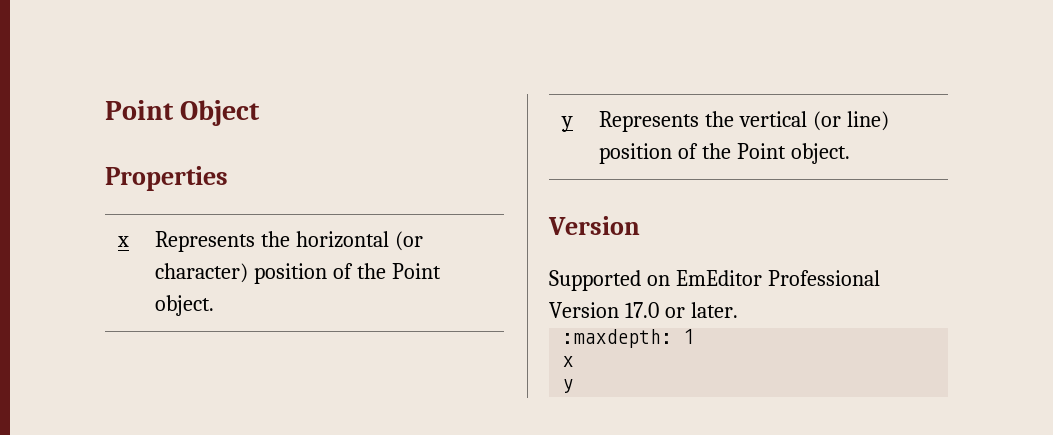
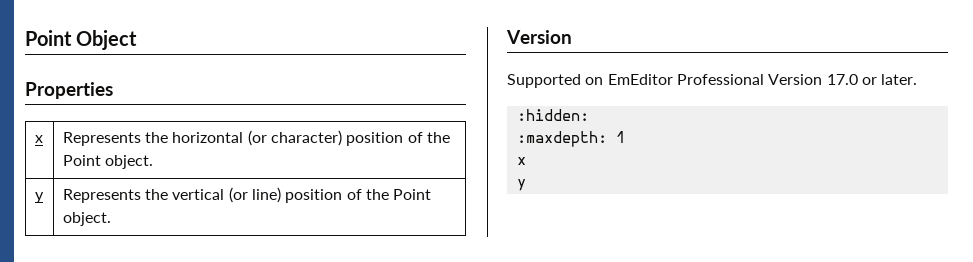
(738, 310) none -> [516,109,589,121] // :hidden:

